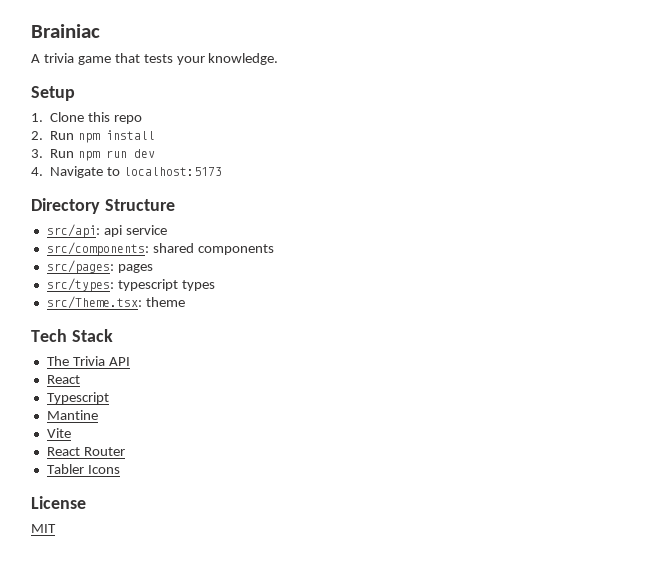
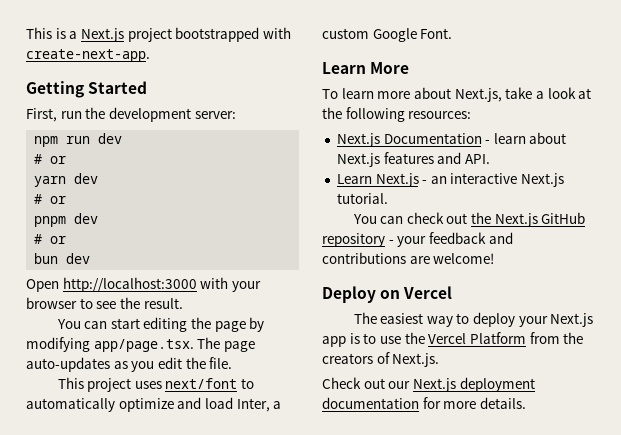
[31,24,100,38] [31,53,279,65] [31,86,75,101] [31,112,143,124] [31,130,156,143] [31,149,156,161] [31,166,223,178] [31,198,175,214] [46,224,167,238] [46,242,274,256] [46,260,153,274] [46,278,215,292] [46,296,185,309] [31,329,113,342] [46,356,130,366] [46,375,80,384] [46,392,109,404] [46,410,98,420] [46,428,71,438] [46,447,125,456] [46,464,120,474] [31,496,86,509] [31,524,56,533] Brainiac // A trivia game that tests your knowledge. // Setup // 1. Clone this repo // 2. Run npm install // 3. Run npm run dev // 4. Navigate to localhost:5173 // Directory Structure // src/api: api service // src/components: shared components // src/pages: pages // src/types: typescript types // src/Theme.tsx: theme // Tech Stack // The Trivia API // React // Typescript // Mantine // Vite // React Router // Tabler Icons // License // MIT -> [26,27,291,42] [26,49,150,62] [26,81,148,98] [26,107,236,122] [34,133,123,147] [34,154,67,164] [34,173,99,187] [34,194,67,204] [34,213,99,227] [34,234,67,244] [34,253,91,264] [26,277,261,292] [26,297,183,309] [56,317,265,332] [26,337,255,352] [26,357,233,372] [57,377,255,392] [26,397,282,412] [322,28,453,42] [322,62,410,74] [322,87,592,102] [322,107,472,122] [336,132,567,147] [336,152,490,167] [336,173,565,187] [336,193,388,204] [352,212,586,227] [322,232,513,247] [322,252,495,264] [322,286,453,303] [353,312,594,327] [322,332,584,347] [322,352,440,367] [322,377,535,392] [322,397,526,409] This is a Next.js project bootstrapped with create-next-app. // Getting Started // First, run the development server: // npm run dev // # or // yarn dev // # or // pnpm dev // # or // bun dev // Open http://localhost:3000 with your browser to see the result. // You can start editing the page by modifying app/page.tsx. The page auto-updates as you edit the file. // This project uses next/font to automatically optimize and load Inter, a custom Google Font. // Learn More // To learn more about Next.js, take a look at the following resources: // Next.js Documentation - learn about Next.js features and API. // Learn Next.js - an interactive Next.js tutorial. // You can check out the Next.js GitHub repository - your feedback and contributions are welcome! // Deploy on Vercel // The easiest way to deploy your Next.js app is to use the Vercel Platform from the creators of Next.js. // Check out our Next.js deployment documentation for more details.

